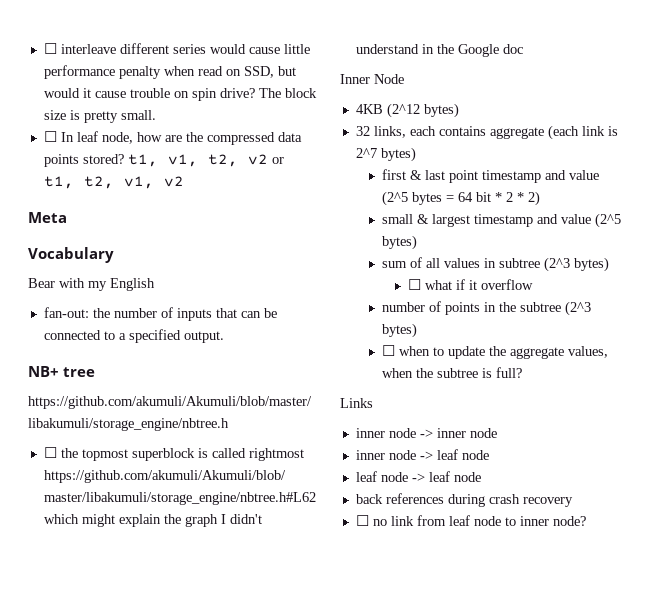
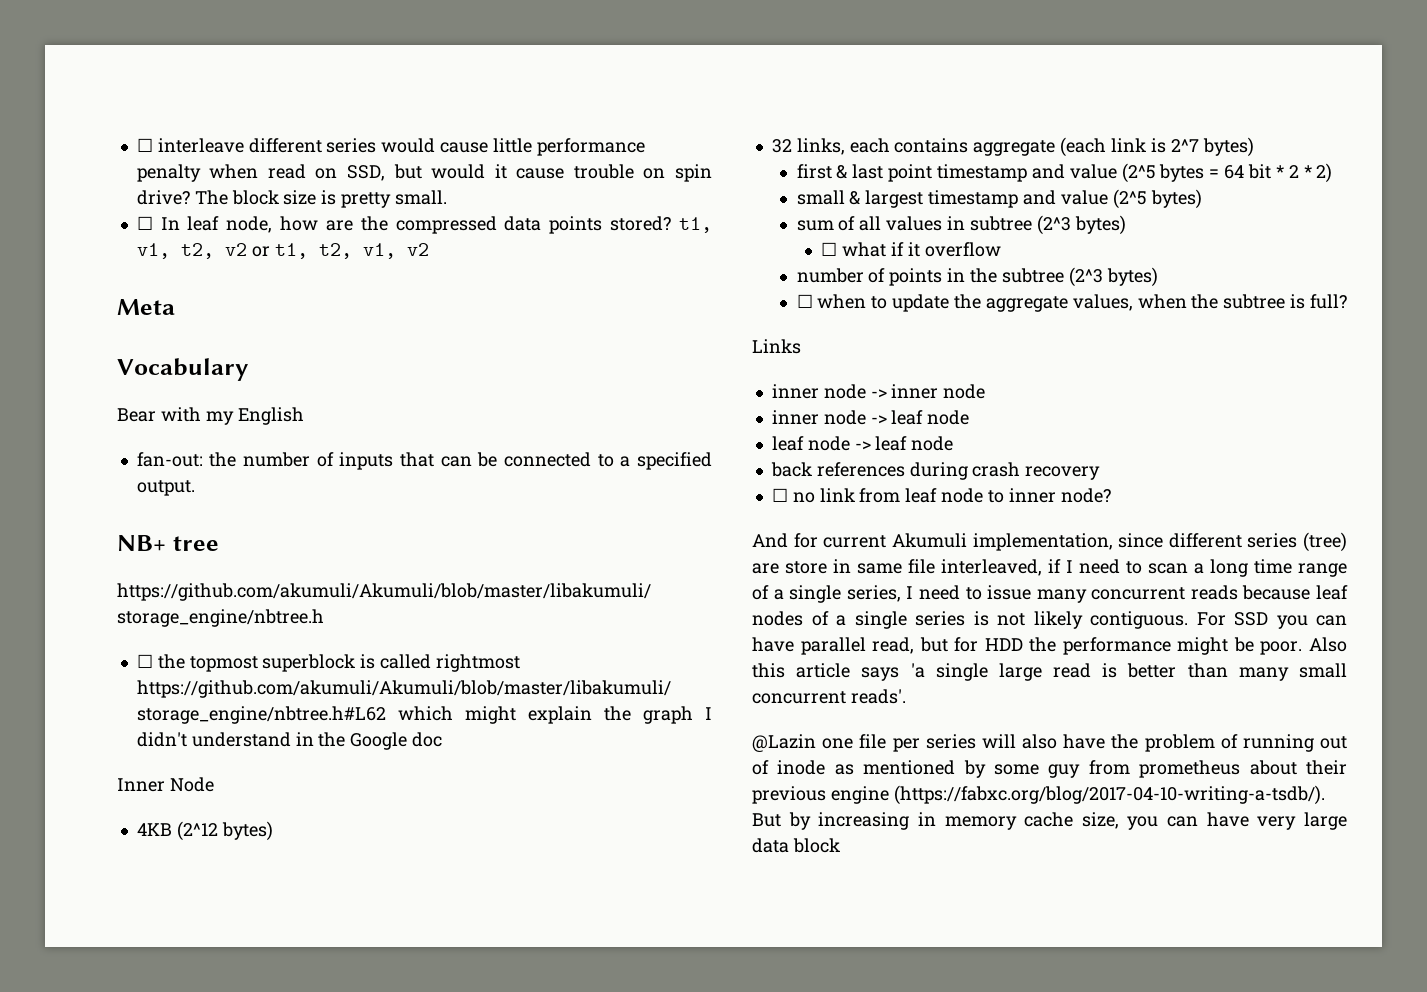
(586, 521) none -> [752,532,1347,552] [752,559,1347,577] [752,585,1348,603] [752,611,1347,629] [752,637,1347,655] [752,663,1347,681] [752,689,906,704] [752,734,1347,752] [752,760,1347,778] [752,785,1325,805] [752,812,1347,830] [752,838,840,853] // And for current Akumuli implementation, since different series (tree) are store in same file interleaved, if I need to scan a long time range of a single series, I need to issue many concurrent reads because leaf nodes of a single series is not likely contiguous. For SSD you can have parallel read, but for HDD the performance might be poor. Also this article says 'a single large read is better than many small concurrent reads'. // @Lazin one file per series will also have the problem of running out of inode as mentioned by some guy from prometheus about their previous engine (https://fabxc.org/blog/2017-04-10-writing-a-tsdb/). But by increasing in memory cache size, you can have very large data block

